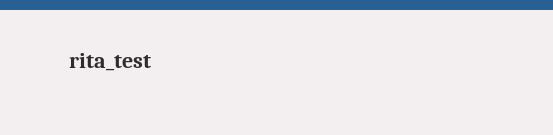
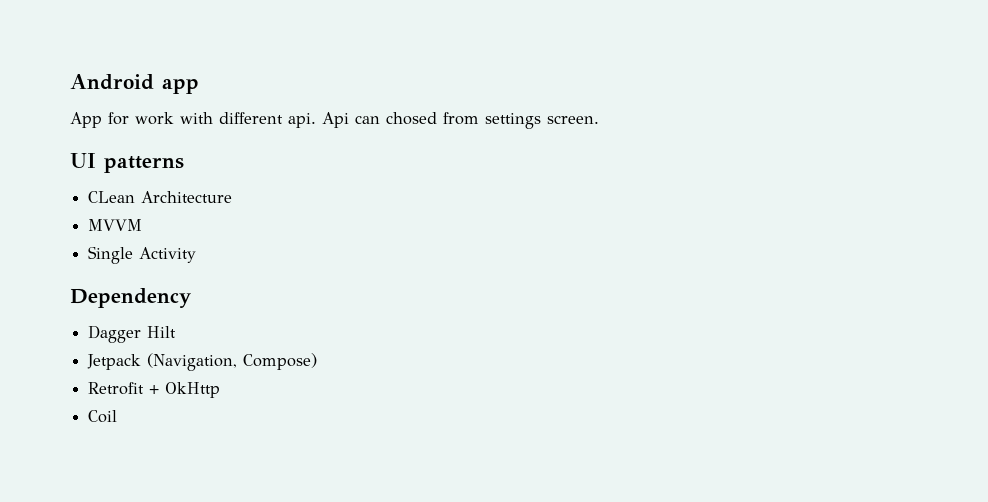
[69,53,151,71] rita_test -> [70,74,199,94] [70,112,599,129] [70,153,184,173] [88,191,233,203] [88,219,143,231] [88,246,197,264] [70,288,191,308] [88,325,177,343] [87,353,318,371] [88,382,221,398] [88,410,118,423] Android app // App for work with different api. Api can chosed from settings screen. // UI patterns // CLean Architecture // MVVM // Single Activity // Dependency // Dagger Hilt // Jetpack (Navigation, Compose) // Retrofit + OkHttp // Coil

